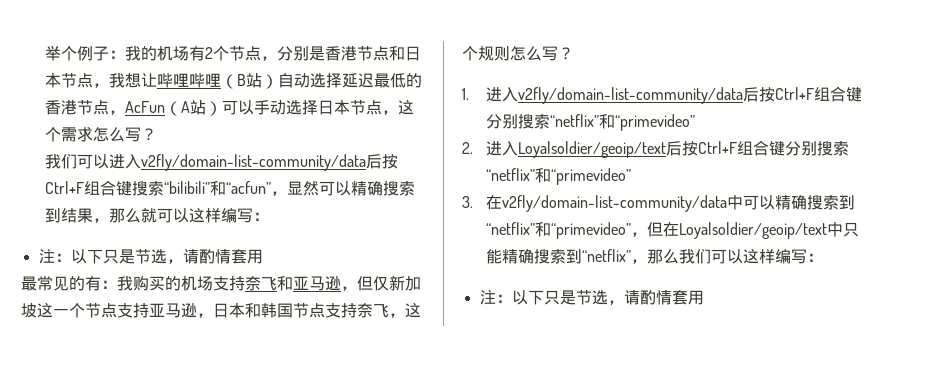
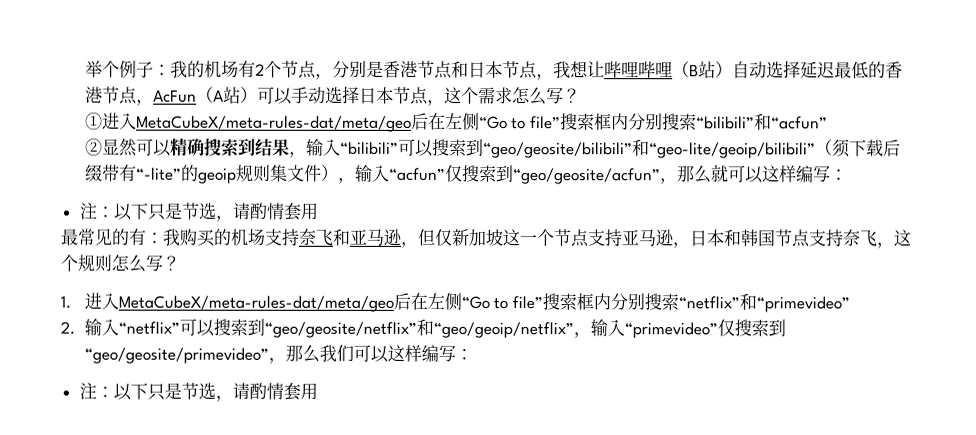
[45,154,399,171] [45,180,133,196] 我们可以进入v2fly/domain-list-community/data后按Ctrl+F组合键 -> [84,112,664,132] ①进入MetaCubeX/meta-rules-dat/meta/geo后在左侧“Go to file”搜索框内分别
[271,191,288,196] ， -> [84,138,103,156] // ②
(110, 220) none -> [305,138,901,159] [84,164,678,185] 输入“bilibili”可以搜索到“geo/geosite/bilibili”和“geo-lite/geoip/bilibili”（须下载后缀带有“-lite”的geoip规则集文件），输入“acfun”仅搜索到“geo/geosite/acfun”，
[518,86,863,104] v2fly/domain-list-community/data后按Ctrl+F组合键 -> [117,292,612,312] MetaCubeX/meta-rules-dat/meta/geo后在左侧“Go to file”搜索框内
[486,140,850,158] [486,168,632,185] [462,195,856,212] [486,222,860,239] [486,249,632,264] 进入Loyalsoldier/geoip/text后按Ctrl+F组合键分别搜索“netflix”和“primevideo” // 3.在v2fly/domain-list-community/data中可以精确搜索到“netflix”和“primevideo”，但在Loyalsoldier/geoip/text中只能精确搜索到“netflix” -> [83,318,786,339] [83,347,269,364] 输入“netflix”可以搜索到“geo/geosite/netflix”和“geo/geoip/netflix”，输入“primevideo”仅搜索到“geo/geosite/primevideo”

